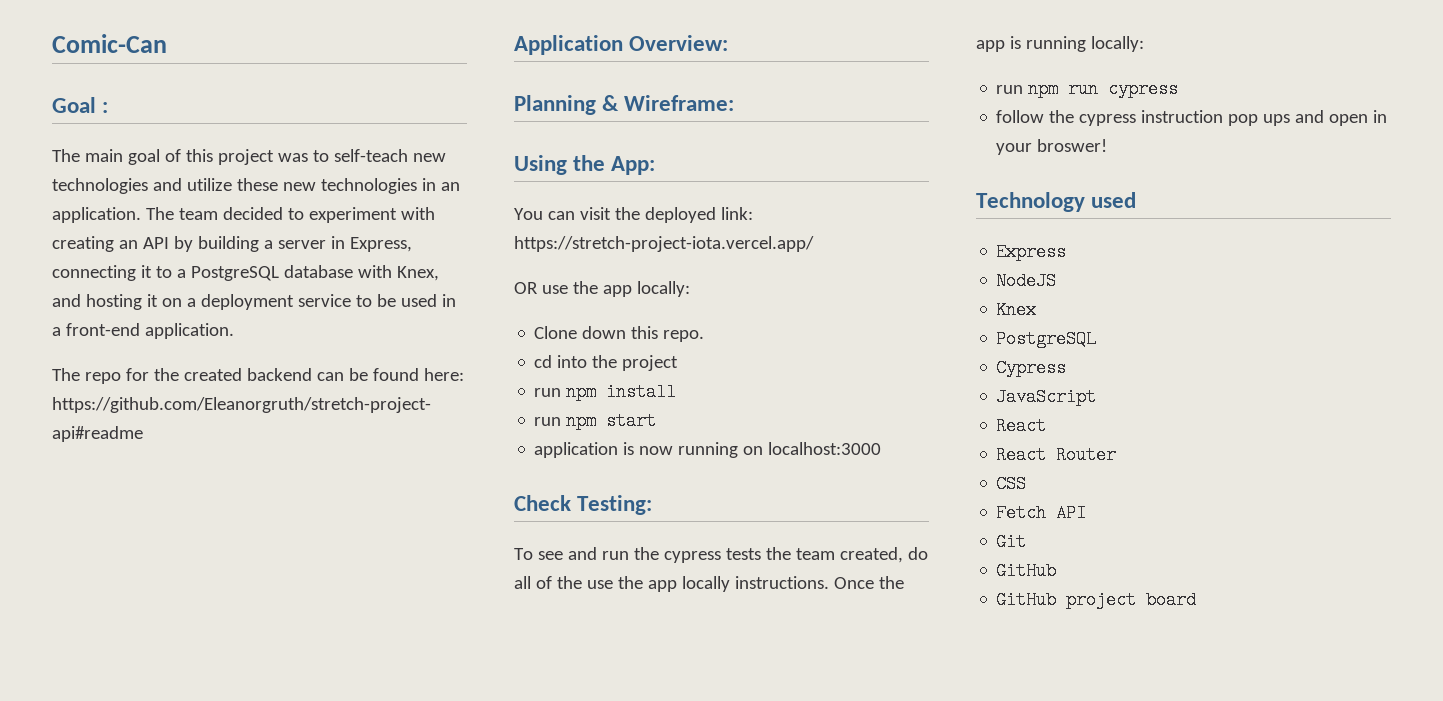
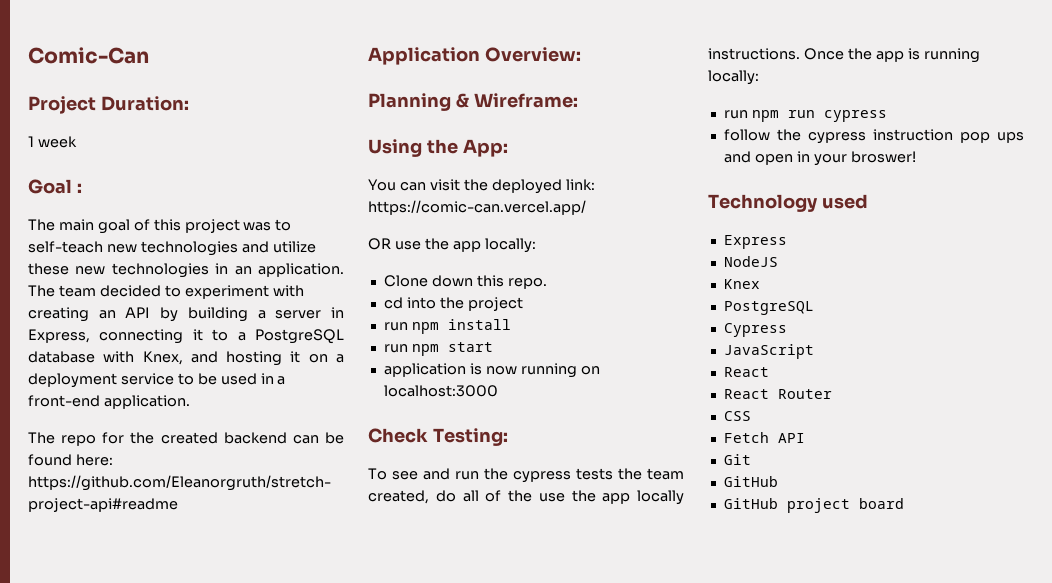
(167, 43) none -> [28,96,189,114] [28,136,77,148] // Project Duration: // 1 week
[514,236,814,252] https://stretch-project-iota.vercel.app/ -> [368,200,586,215] https://comic-can.vercel.app/

